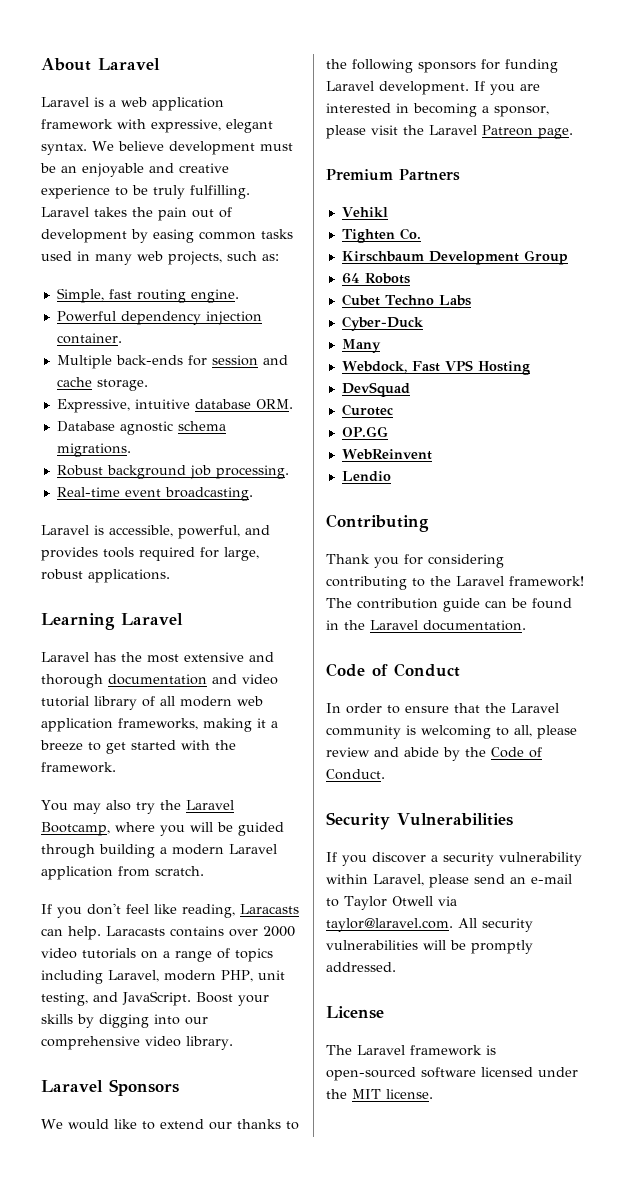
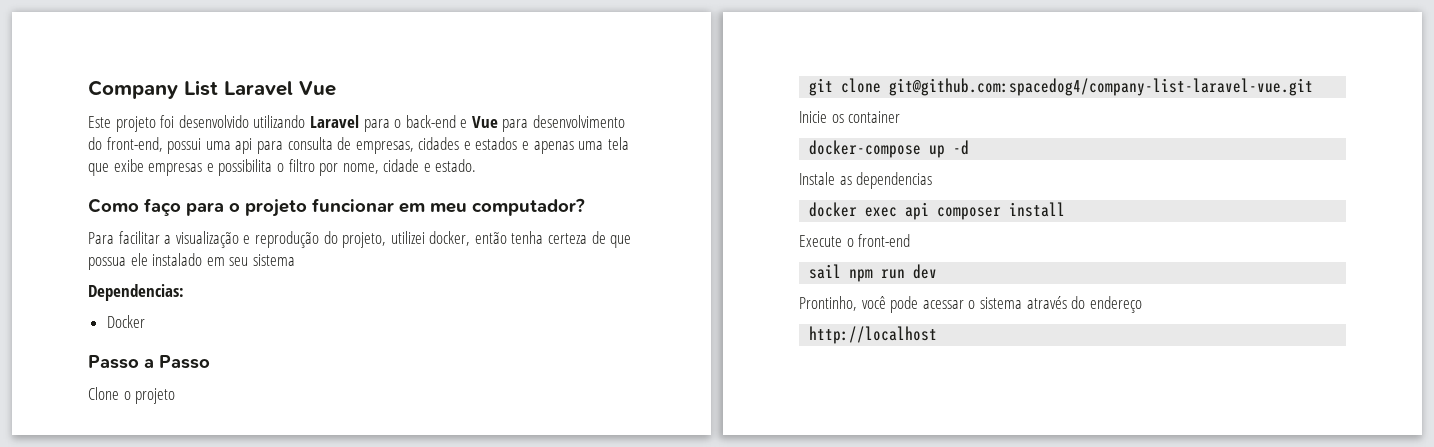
[41,58,160,71] [41,97,224,111] [41,119,273,133] [41,141,293,155] [40,163,229,177] [41,185,250,199] [41,207,232,221] [41,229,293,243] [41,251,279,265] [56,288,239,303] [56,311,262,325] [56,333,122,344] [56,355,288,369] [56,377,148,391] [56,399,293,413] [56,421,226,435] [56,443,131,457] [56,465,289,479] [56,487,253,501] [41,525,270,539] [41,547,259,561] [41,569,170,583] [41,613,183,630] [41,652,274,663] [41,674,278,688] [41,696,263,710] [41,718,278,732] [40,740,236,754] [41,762,116,773] [41,800,234,814] [41,822,284,836] [41,844,277,858] [41,866,204,880] [41,903,299,918] [41,926,295,940] [41,948,273,962] [41,970,285,984] [41,991,269,1006] [41,1014,208,1028] [41,1036,233,1050] [41,1079,179,1096] [41,1119,299,1130] [326,59,558,73] [326,81,540,95] [326,103,549,117] [326,125,573,139] [326,169,460,181] [341,207,388,217] [341,228,421,243] [341,250,568,265] [341,273,410,284] [341,294,471,306] [341,316,424,331] [341,339,381,353] [341,360,530,375] [341,382,410,397] [341,404,393,416] [341,426,388,437] [341,449,432,460] [341,471,391,482] [326,514,429,532] [326,554,504,568] [326,576,584,590] [326,598,572,612] [326,620,526,631] [326,663,460,677] [326,703,559,714] [326,725,577,739] [326,747,542,761] [326,769,385,780] [326,812,513,830] [326,852,582,866] [326,874,572,888] [326,896,457,910] [326,918,533,932] [326,940,533,954] [326,962,396,972] [326,1006,384,1019] [326,1045,496,1056] [326,1067,578,1081] [326,1089,433,1099] About Laravel // Laravel is a web application framework with expressive, elegant syntax. We believe development must be an enjoyable and creative experience to be truly fulfilling. Laravel takes the pain out of development by easing common tasks used in many web projects, such as: // Simple, fast routing engine. // Powerful dependency injection container. // Multiple back-ends for session and cache storage. // Expressive, intuitive database ORM. // Database agnostic schema migrations. // Robust background job processing. // Real-time event broadcasting. // Laravel is accessible, powerful, and provides tools required for large, robust applications. // Learning Laravel // Laravel has the most extensive and thorough documentation and video tutorial library of all modern web application frameworks, making it a breeze to get started with the framework. // You may also try the Laravel Bootcamp, where you will be guided through building a modern Laravel application from scratch. // If you don't feel like reading, Laracasts can help. Laracasts contains over 2000 video tutorials on a range of topics including Laravel, modern PHP, unit testing, and JavaScript. Boost your skills by digging into our comprehensive video library. // Laravel Sponsors // We would like to extend our thanks to the following sponsors for funding Laravel development. If you are interested in becoming a sponsor, please visit the Laravel Patreon page. // Premium Partners // Vehikl // Tighten Co. // Kirschbaum Development Group // 64 Robots // Cubet Techno Labs // Cyber-Duck // Many // Webdock, Fast VPS Hosting // DevSquad // Curotec // OP.GG // WebReinvent // Lendio // Contributing // Thank you for considering contributing to the Laravel framework! The contribution guide can be found in the Laravel documentation. // Code of Conduct // In order to ensure that the Laravel community is welcoming to all, please review and abide by the Code of Conduct. // Security Vulnerabilities // If you discover a security vulnerability within Laravel, please send an e-mail to Taylor Otwell via taylor@laravel.com. All security vulnerabilities will be promptly addressed. // License // The Laravel framework is open-sourced software licensed under the MIT license. -> [88,80,336,99] [88,115,626,132] [88,137,629,154] [88,159,477,176] [88,198,585,217] [88,231,632,248] [88,253,295,270] [88,284,184,301] [106,315,145,328] [88,355,210,369] [88,387,176,404] [809,78,1314,96] [799,111,901,123] [809,140,970,158] [799,172,933,189] [809,202,1066,220] [799,234,911,247] [809,264,938,282] [799,296,1142,313] [809,326,938,344] Company List Laravel Vue // Este projeto foi desenvolvido utilizando Laravel para o back-end e Vue para desenvolvimento do front-end, possui uma api para consulta de empresas, cidades e estados e apenas uma tela que exibe empresas e possibilita o filtro por nome, cidade e estado. // Como faço para o projeto funcionar em meu computador? // Para facilitar a visualização e reprodução do projeto, utilizei docker, então tenha certeza de que possua ele instalado em seu sistema // Dependencias: // Docker // Passo a Passo // Clone o projeto // git clone git@github.com:spacedog4/company-list-laravel-vue.git // Inicie os container // docker-compose up -d // Instale as dependencias // docker exec api composer install // Execute o front-end // sail npm run dev // Prontinho, você pode acessar o sistema através do endereço // http://localhost

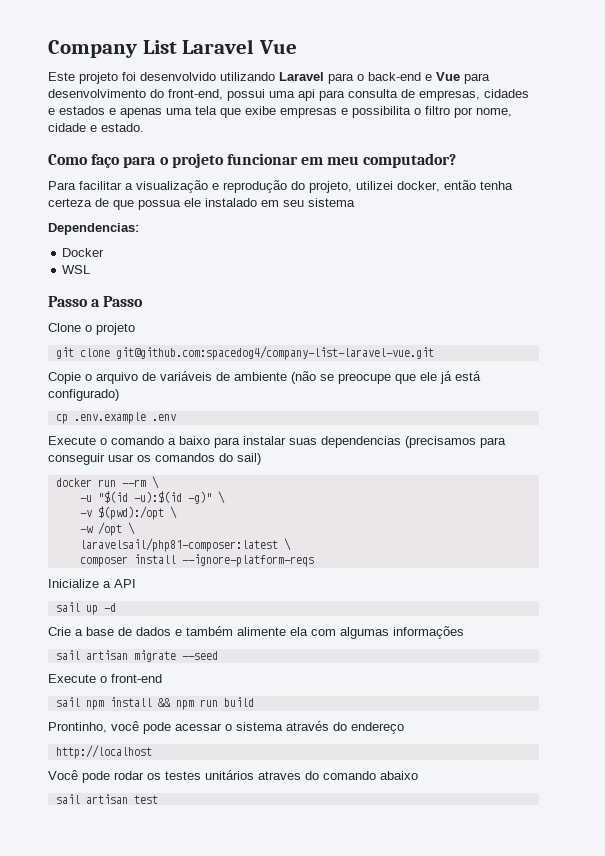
(145, 321) none -> [62,265,91,274] // WSL
[799,111,901,123] [809,140,970,158] [799,172,933,189] [809,202,1066,220] Inicie os container // docker-compose up -d // Instale as dependencias // docker exec api composer install -> [48,371,481,384] [48,389,119,401] [55,412,176,424] [48,436,506,448] [48,453,261,465] [55,476,159,489] [79,491,225,504] [79,506,177,520] [79,522,135,536] [79,538,291,552] [79,554,314,567] [48,579,136,588] [55,602,116,615] [48,626,464,639] [55,650,218,662] Copie o arquivo de variáveis de ambiente (não se preocupe que ele já está configurado) // cp .env.example .env // Execute o comando a baixo para instalar suas dependencias (precisamos para conseguir usar os comandos do sail) // docker run --rm \ // -u "$(id -u):$(id -g)" \ // -v $(pwd):/opt \ // -w /opt \ // laravelsail/php81-composer:latest \ // composer install --ignore-platform-reqs // Inicialize a API // sail up -d // Crie a base de dados e também alimente ela com algumas informações // sail artisan migrate --seed
[881,264,938,279] run dev -> [109,697,254,710] install && npm run build
(938, 335) none -> [48,770,418,783] [55,794,158,804] // Você pode rodar os testes unitários atraves do comando abaixo // sail artisan test

